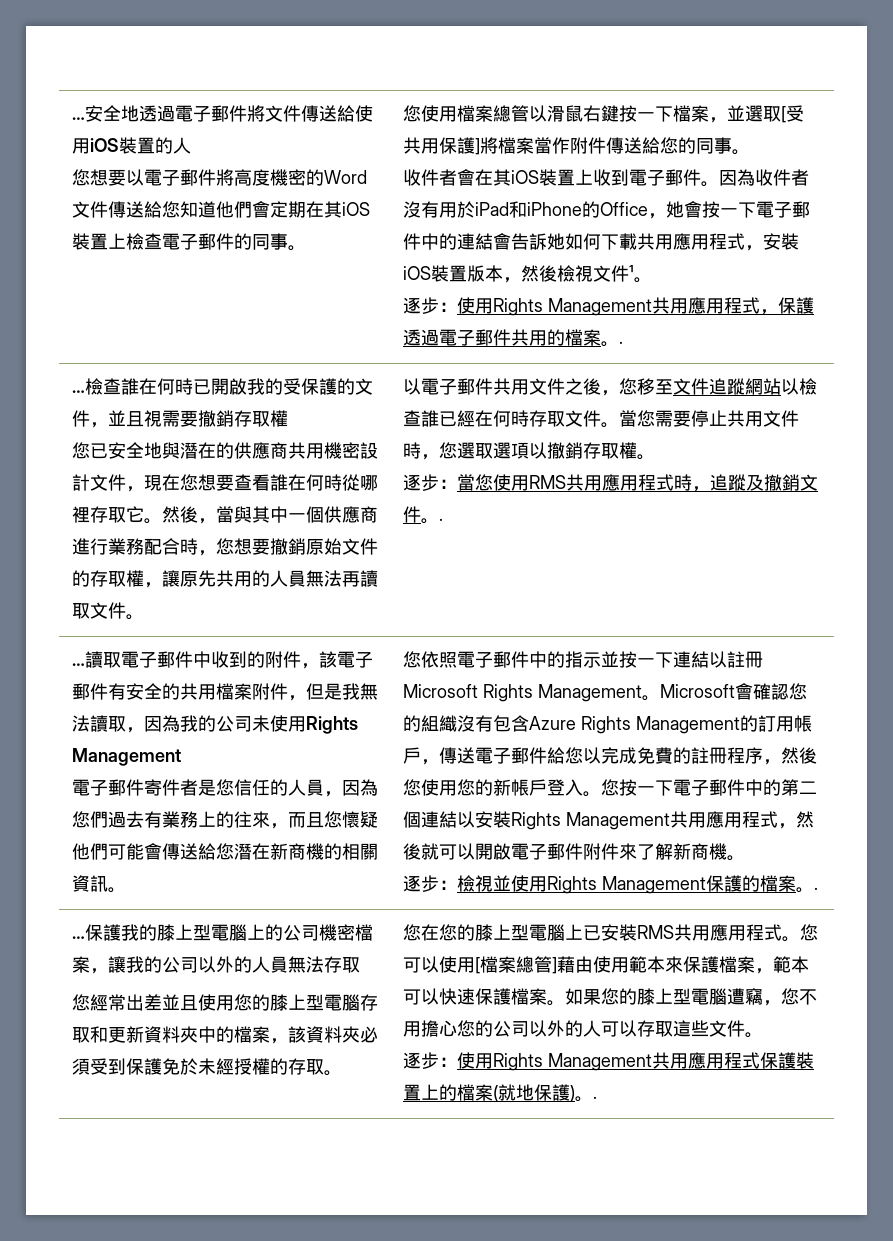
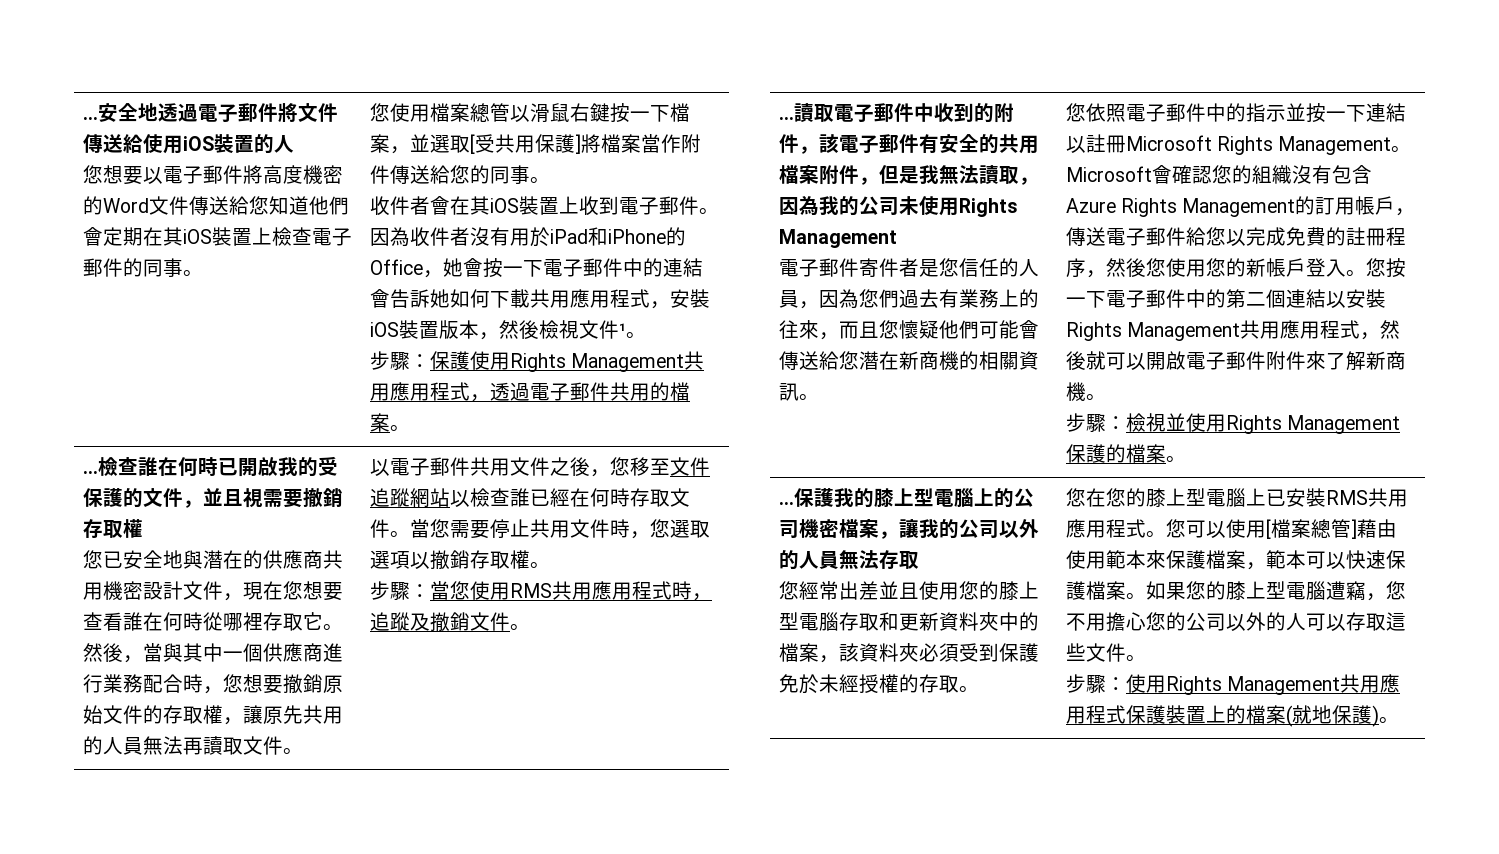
[402,297,457,314] 逐步： -> [369,351,470,371] 步驟：保護
[777,297,814,314] 保護 -> (490, 398) none
[618,341,623,344] . -> (410, 428) none
[402,474,439,491] 逐步 -> [369,581,410,601] 步驟
[438,518,443,521] . -> (530, 627) none
[402,875,439,892] 逐步 -> [1065,413,1106,433] 步驟
[813,887,818,890] . -> (1186, 459) none
[402,1052,439,1069] 逐步 -> [1065,674,1106,694] 步驟
[592,1096,597,1099] . -> (1399, 720) none

